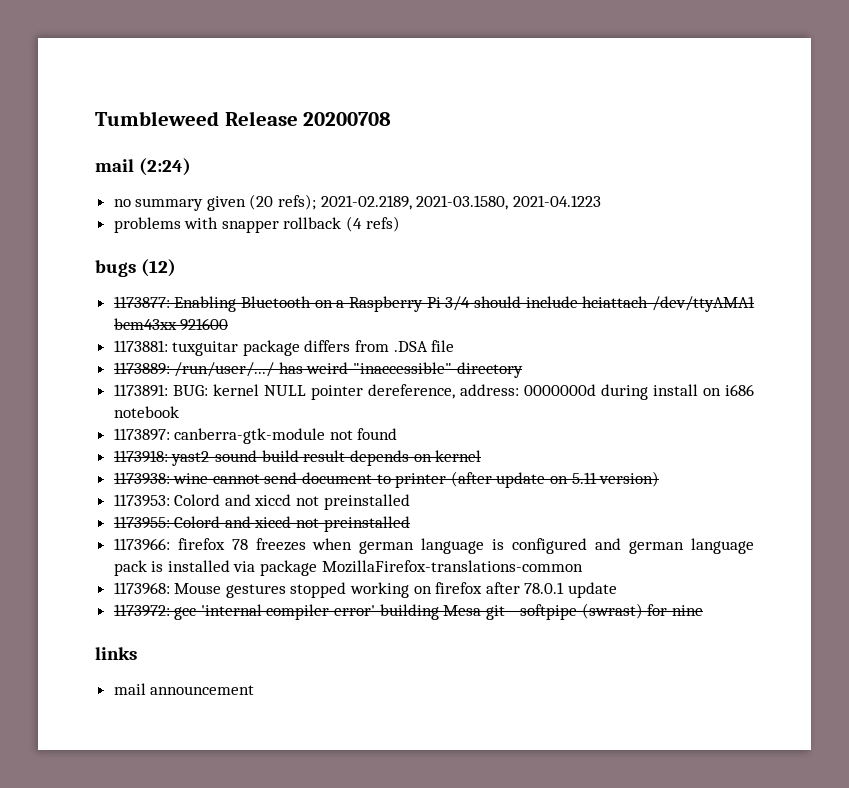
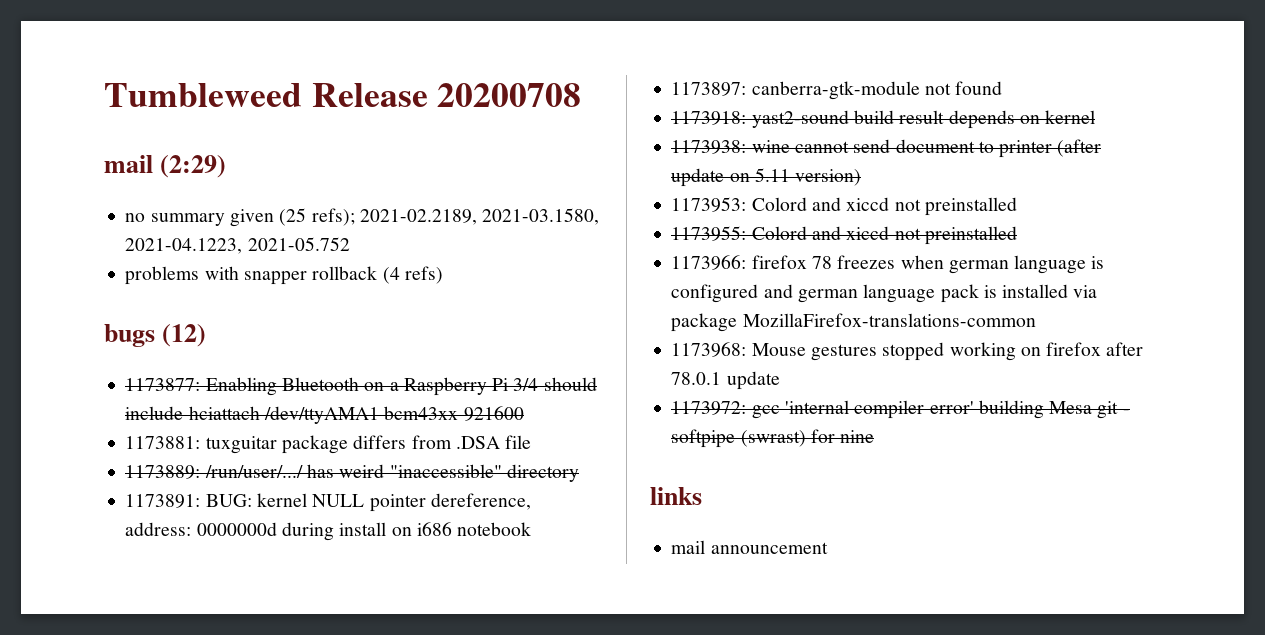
[138,158,191,176] (2:24) -> [160,155,227,178] (2:29)
[249,194,274,210] (20 -> [279,208,307,226] (25
[512,195,601,207] 2021-04.1223 -> [125,237,350,254] 2021-04.1223, 2021-05.752

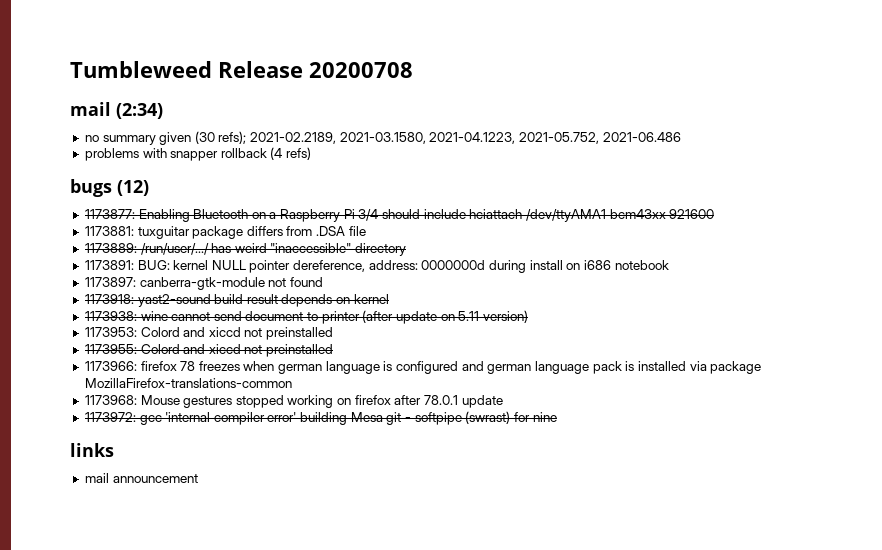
[160,155,227,178] (2:29) -> [116,103,163,119] (2:34)
[279,208,307,226] (25 -> [194,131,215,144] (30
[247,237,350,251] 2021-05.752 -> [519,132,681,144] 2021-05.752, 2021-06.486

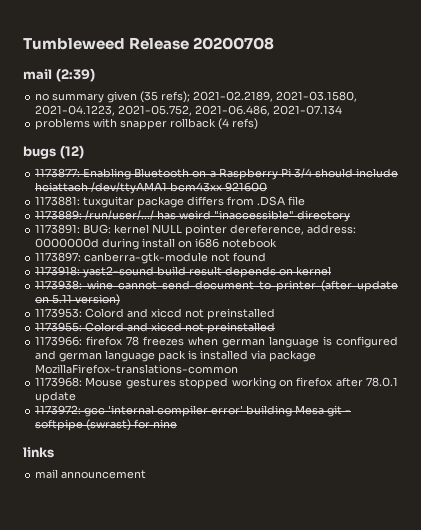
[116,103,163,119] (2:34) -> [55,68,95,82] (2:39)
[194,131,215,144] (30 -> [140,91,159,103] (35
[602,132,681,142] 2021-06.486 -> [195,105,343,116] 2021-06.486, 2021-07.134

